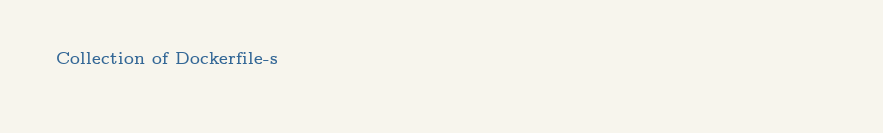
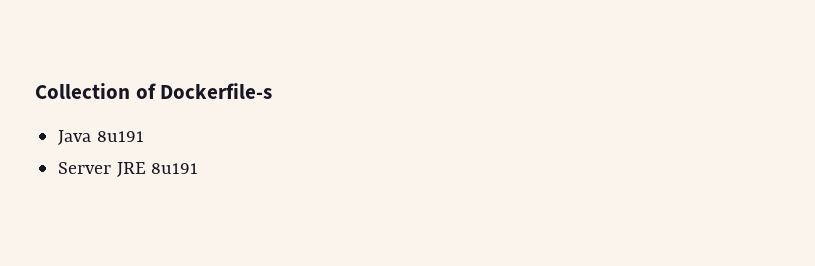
(278, 58) none -> [58,130,144,145] [58,162,199,177] // Java 8u191 // Server JRE 8u191

